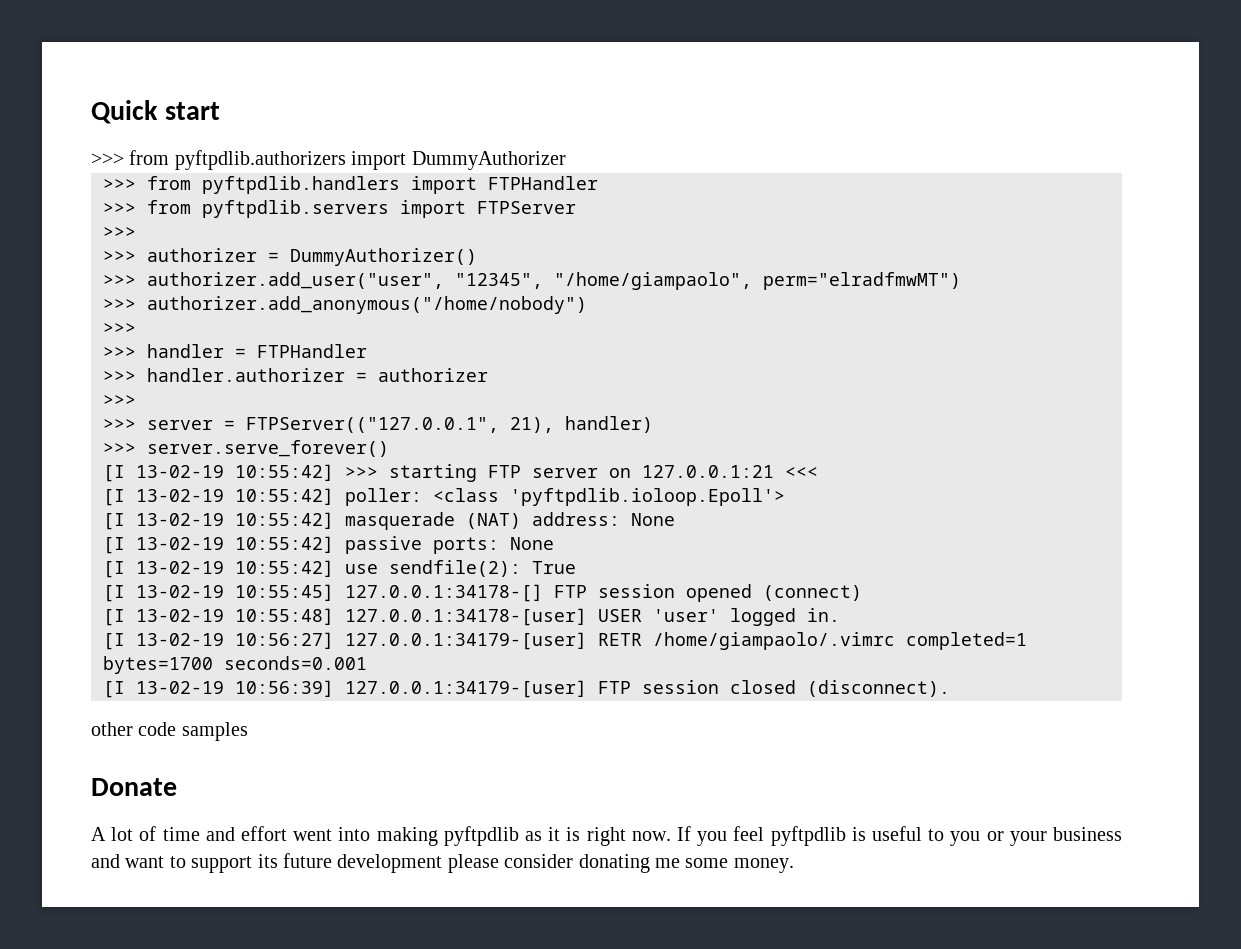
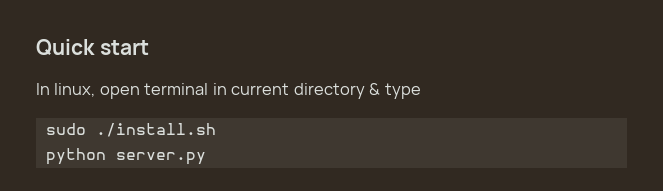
[91,150,566,170] [103,176,598,194] [103,200,576,218] [103,227,136,238] [103,248,477,266] [103,272,961,290] [103,296,587,314] [103,323,136,334] [103,344,367,358] [103,368,488,382] [103,395,136,406] [103,416,653,433] [103,440,389,457] [103,464,818,482] [103,488,785,506] [103,512,675,530] [103,536,554,554] [103,560,576,578] [103,584,862,602] [103,608,840,626] [103,632,1027,650] [103,656,367,674] [103,680,950,698] [91,722,248,741] [91,778,177,796] [91,826,1123,846] [91,853,794,873] >>> from pyftpdlib.authorizers import DummyAuthorizer // >>> from pyftpdlib.handlers import FTPHandler // >>> from pyftpdlib.servers import FTPServer // >>> // >>> authorizer = DummyAuthorizer() // >>> authorizer.add_user("user", "12345", "/home/giampaolo", perm="elradfmwMT") // >>> authorizer.add_anonymous("/home/nobody") // >>> // >>> handler = FTPHandler // >>> handler.authorizer = authorizer // >>> // >>> server = FTPServer(("127.0.0.1", 21), handler) // >>> server.serve_forever() // [I 13-02-19 10:55:42] >>> starting FTP server on 127.0.0.1:21 <<< // [I 13-02-19 10:55:42] poller: <class 'pyftpdlib.ioloop.Epoll'> // [I 13-02-19 10:55:42] masquerade (NAT) address: None // [I 13-02-19 10:55:42] passive ports: None // [I 13-02-19 10:55:42] use sendfile(2): True // [I 13-02-19 10:55:45] 127.0.0.1:34178-[] FTP session opened (connect) // [I 13-02-19 10:55:48] 127.0.0.1:34178-[user] USER 'user' logged in. // [I 13-02-19 10:56:27] 127.0.0.1:34179-[user] RETR /home/giampaolo/.vimrc completed=1 bytes=1700 seconds=0.001 // [I 13-02-19 10:56:39] 127.0.0.1:34179-[user] FTP session closed (disconnect). // other code samples // Donate // A lot of time and effort went into making pyftpdlib as it is right now. If you feel pyftpdlib is useful to you or your business and want to support its future development please consider donating me some money. -> [36,83,421,99] [45,123,216,137] [45,148,206,165] In linux, open terminal in current directory & type // sudo ./install.sh // python server.py

